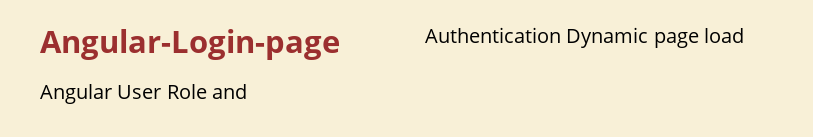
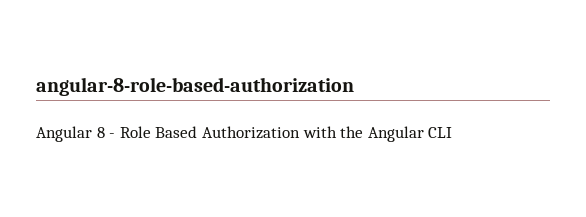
[40,29,340,60] [40,84,247,104] [425,27,744,48] Angular-Login-page // Angular User Role and Authentication Dynamic page load -> [36,77,354,96] [36,126,453,142] angular-8-role-based-authorization // Angular 8 - Role Based Authorization with the Angular CLI

